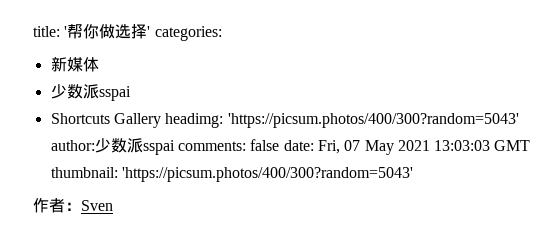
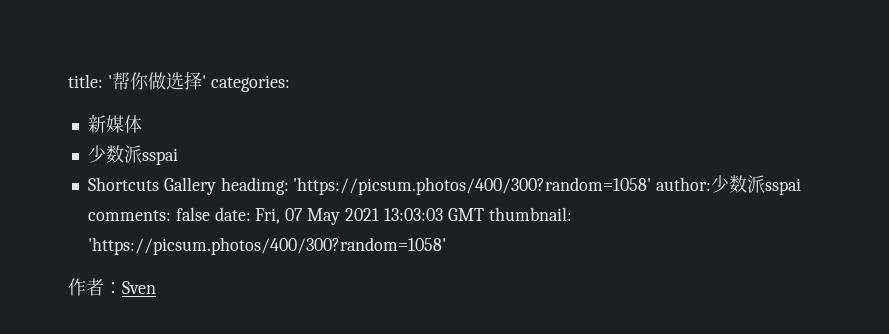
[227,113,519,128] 'https://picsum.photos/400/300?random=5043' -> [293,177,652,195] 'https://picsum.photos/400/300?random=1058'
[121,167,413,182] 'https://picsum.photos/400/300?random=5043' -> [87,237,446,255] 'https://picsum.photos/400/300?random=1058'

